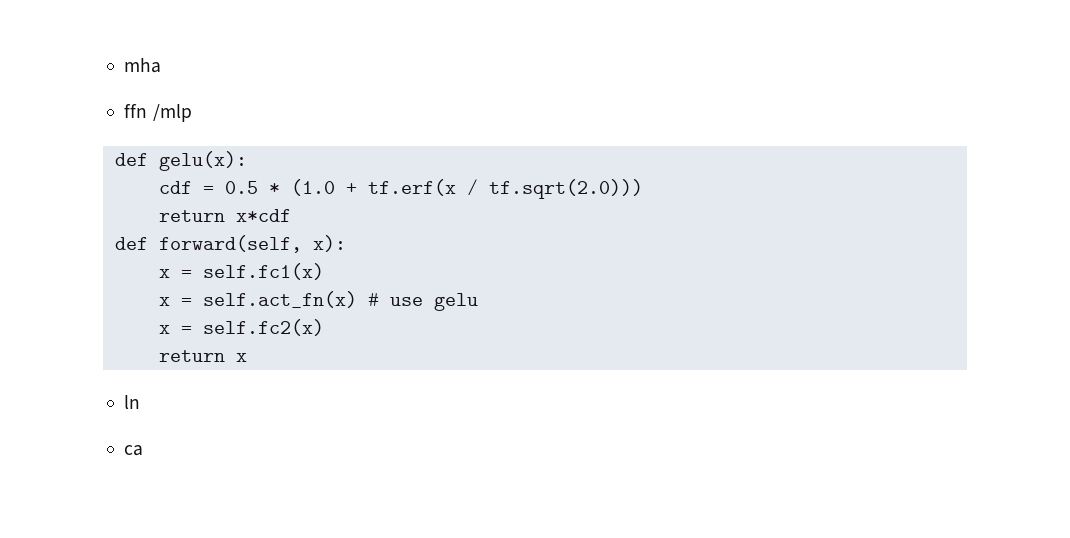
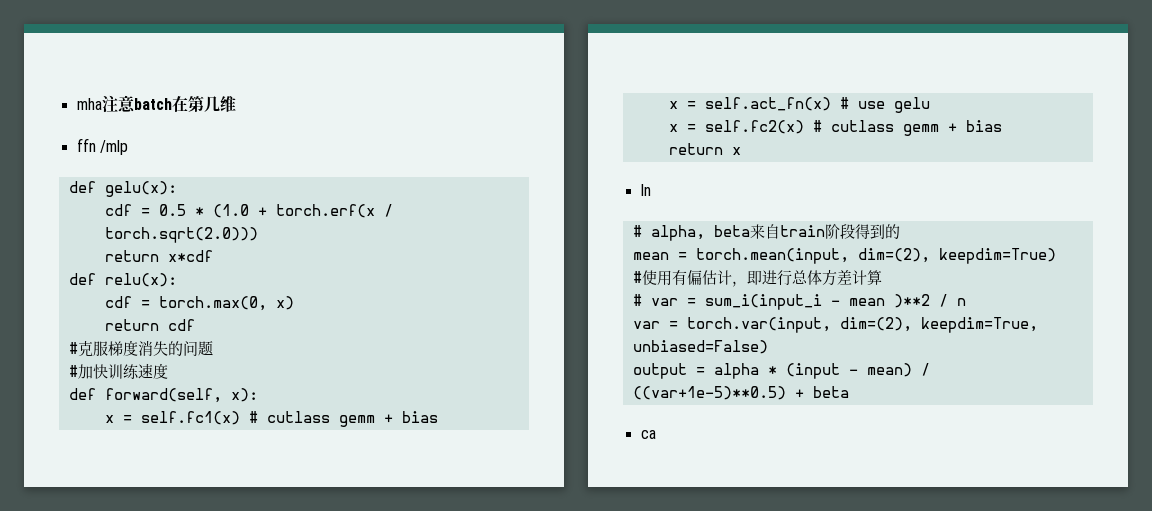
(162, 65) none -> [101,95,236,113] 注意batch在第几维
[367,179,643,199] tf.erf(x / tf.sqrt(2.0))) -> [275,204,393,218] [104,227,258,243] torch.erf(x / torch.sqrt(2.0)))
(291, 215) none -> [68,273,177,287] [104,296,294,311] [104,319,195,331] [68,340,213,357] [68,363,168,379] // def relu(x): // cdf = torch.max(0, x) // return cdf // #克服梯度消失的问题 // #加快训练速度
(324, 271) none -> [248,411,438,427] # cutlass gemm + bias
[158,350,247,362] [124,395,141,409] // return x // ln -> [812,120,1002,136] [668,143,741,155] [640,184,651,196] [632,224,900,241] [632,248,1056,264] [632,269,882,287] [632,294,966,310] [632,317,1038,333] [632,340,768,354] [632,363,930,379] [632,386,849,400] # cutlass gemm + bias // return x // ln // # alpha, beta来自train阶段得到的 // mean = torch.mean(input, dim=(2), keepdim=True) // #使用有偏估计，即进行总体方差计算 // # var = sum_i(input_i - mean )**2 / n // var = torch.var(input, dim=(2), keepdim=True, unbiased=False) // output = alpha * (input - mean) / ((var+1e-5)**0.5) + beta

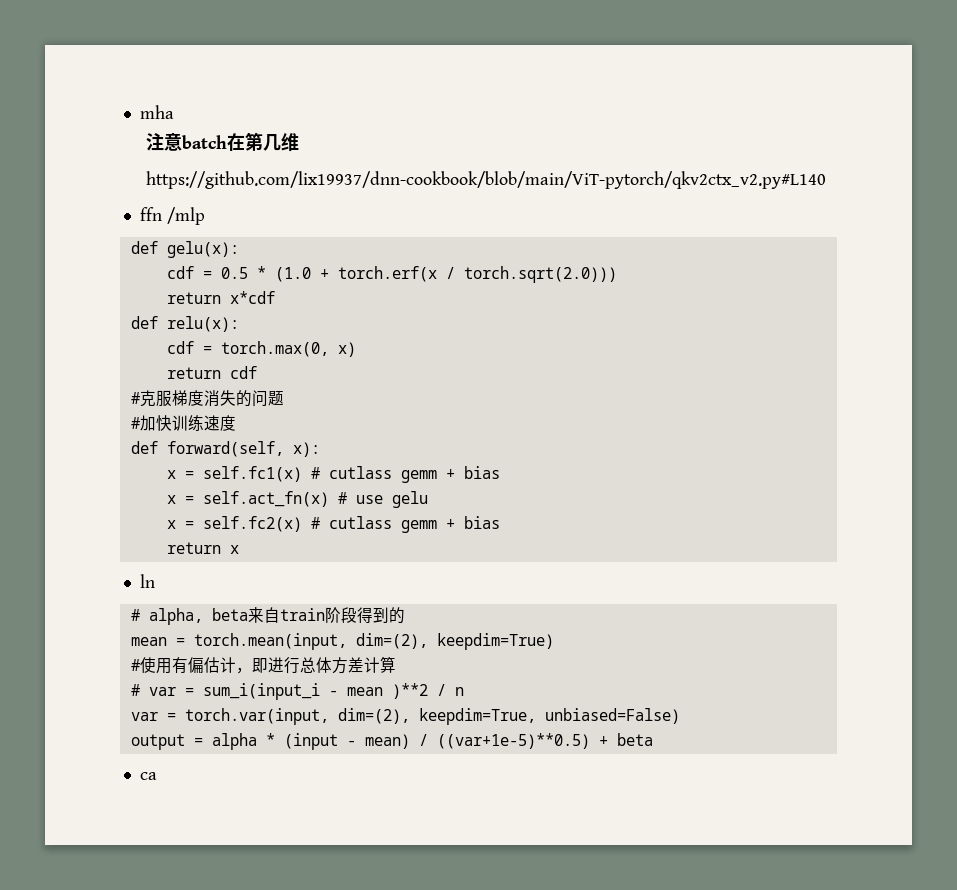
(102, 104) none -> (174, 112) //
(236, 103) none -> [146,171,827,189] // https://github.com/lix19937/dnn-cookbook/blob/main/ViT-pytorch/qkv2ctx_v2.py#L140

